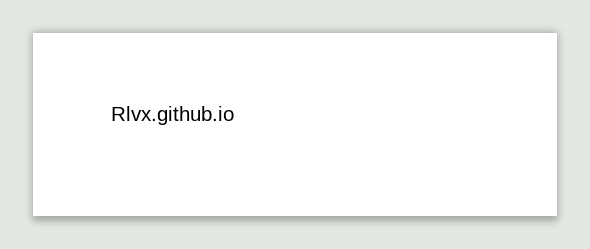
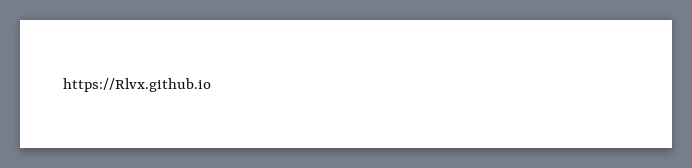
[111,106,234,125] Rlvx.github.io -> [63,78,211,92] https://Rlvx.github.io

